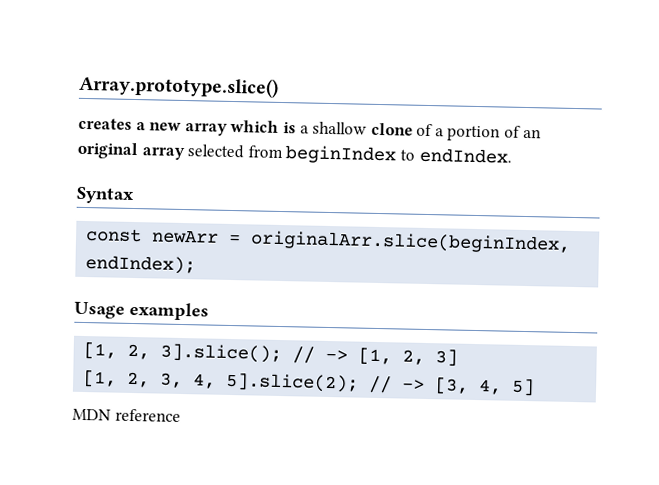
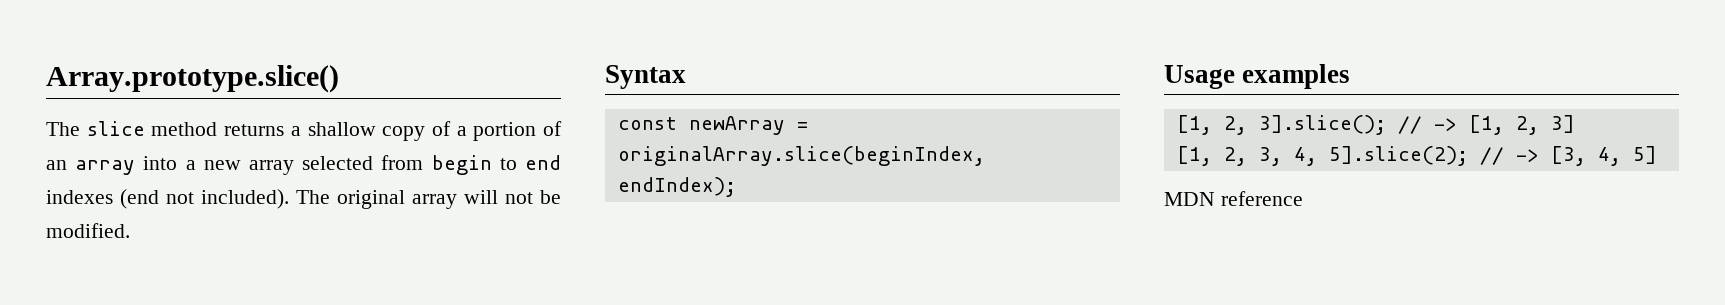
[78,117,296,136] creates a new array which is -> [46,121,285,136] The slice method returns
[370,122,413,136] clone -> [382,126,426,141] copy
[77,141,512,165] original array selected from beginIndex to endIndex. -> [75,155,561,175] [46,189,561,209] [46,223,130,238] array into a new array selected from begin to end indexes (end not included). The original array will not be modified.
[151,230,572,254] newArr = originalArr.slice(beginIndex, -> [688,116,808,135] [617,146,985,166] newArray = originalArray.slice(beginIndex,

